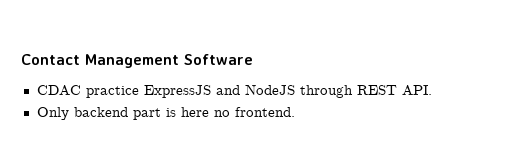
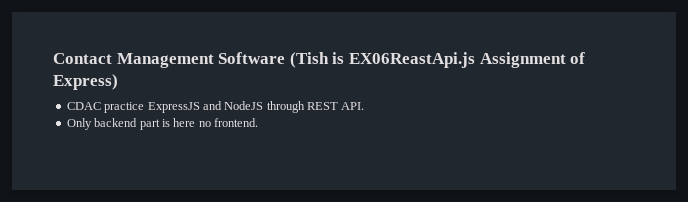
(253, 59) none -> [289,52,586,68] [53,74,118,90] (Tish is EX06ReastApi.js Assignment of Express)

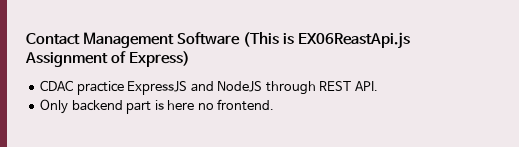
[289,52,329,68] (Tish -> [242,32,279,47] (This

